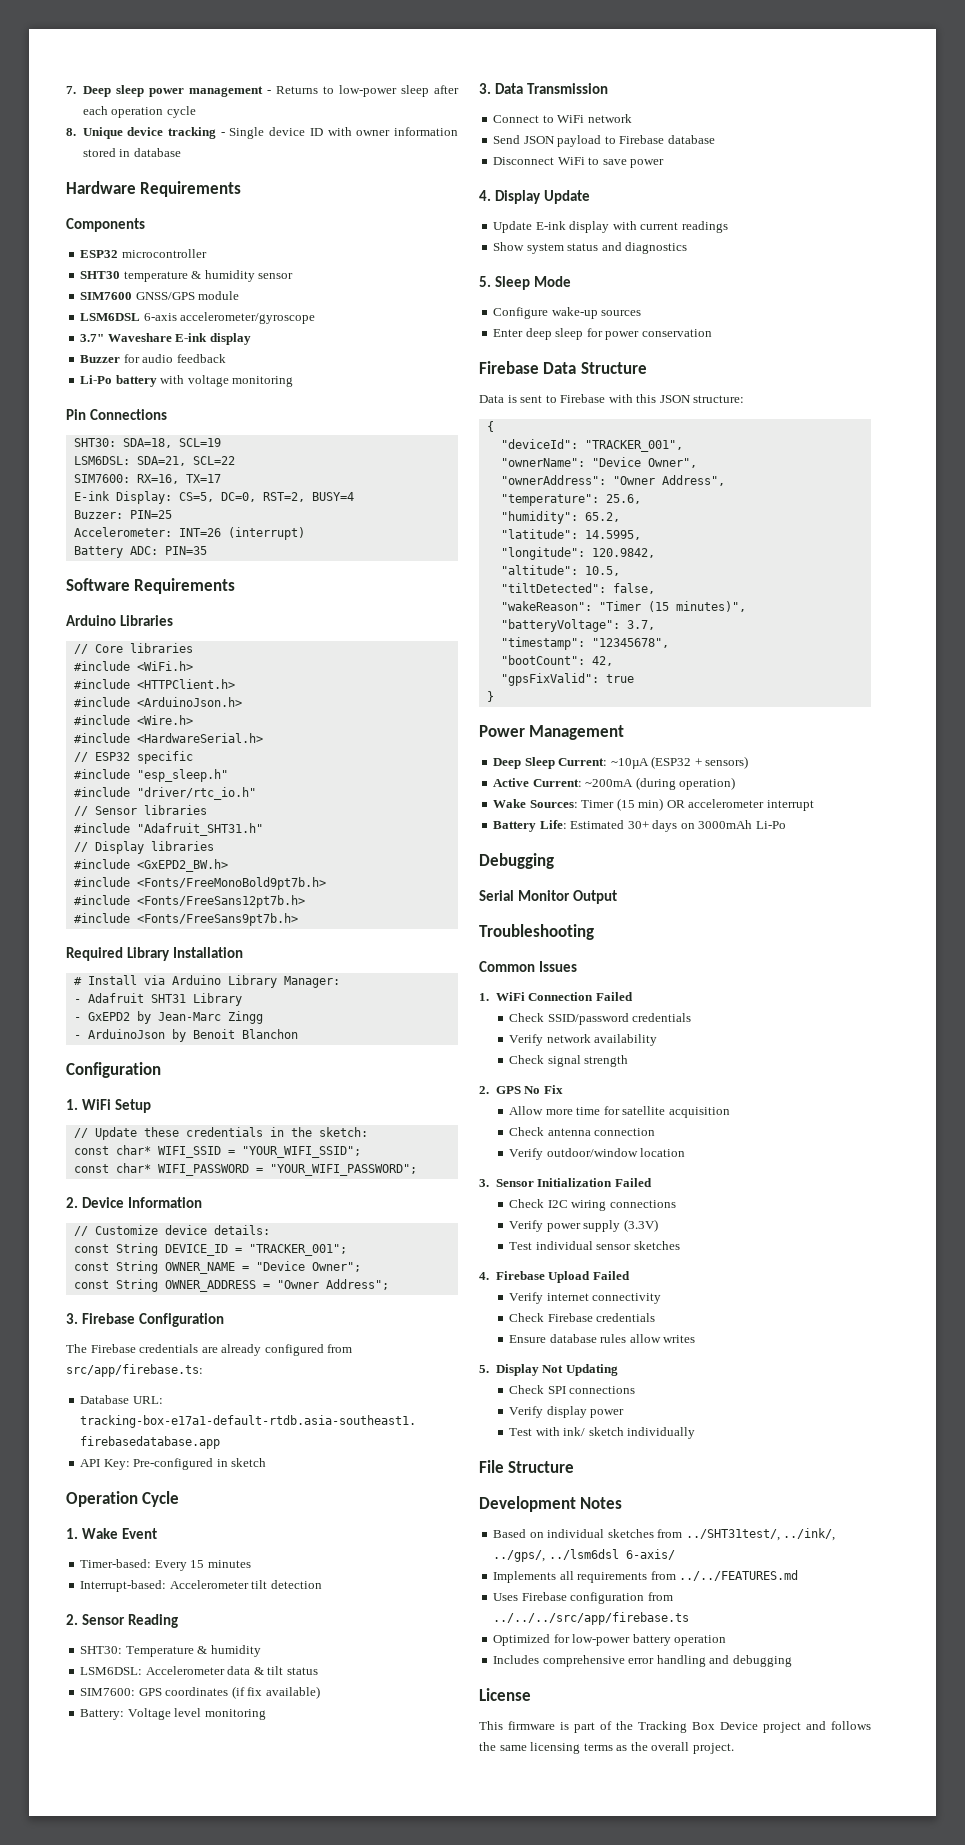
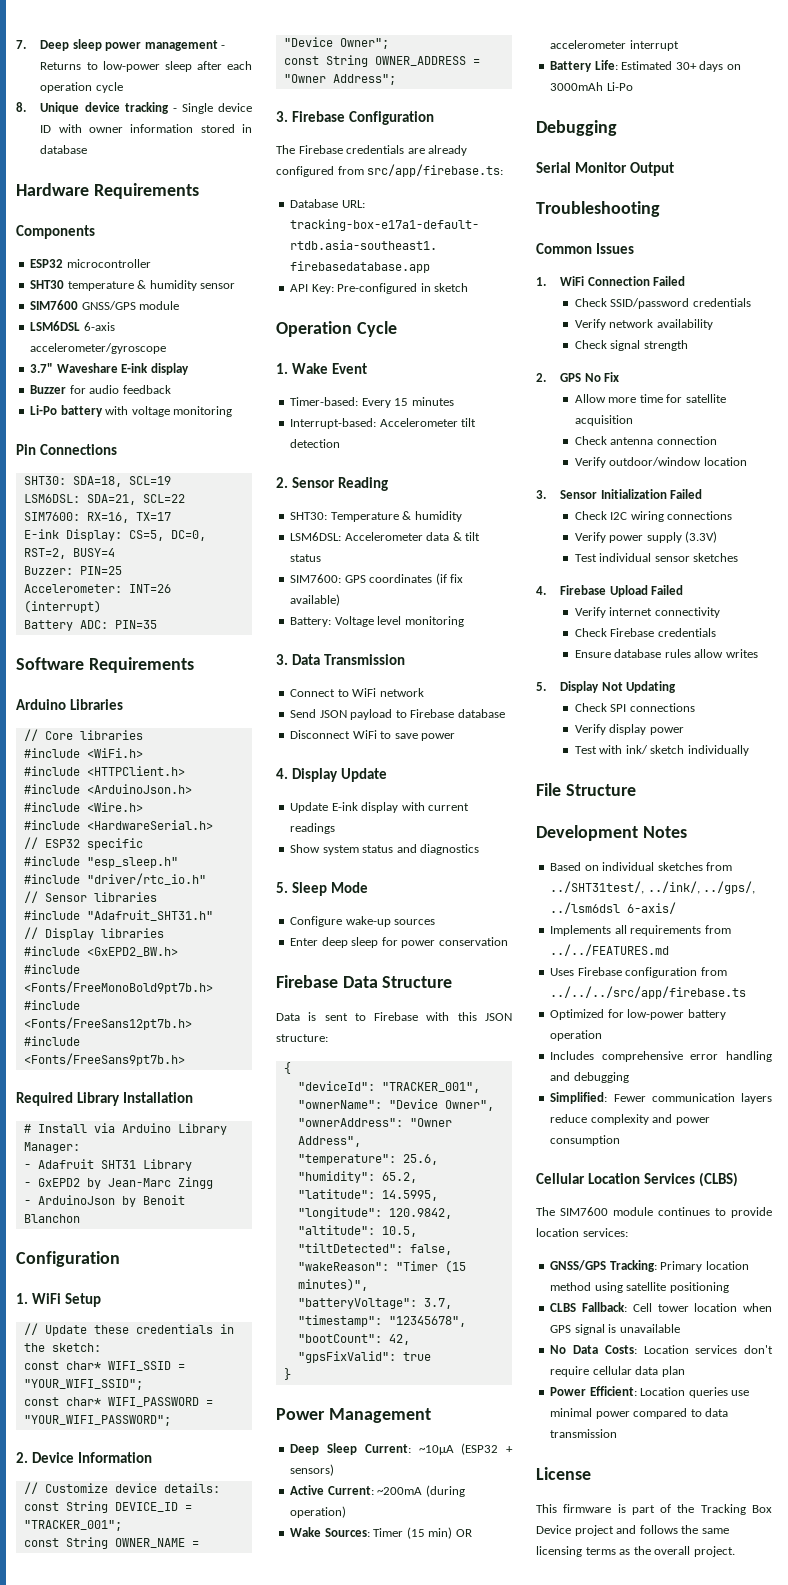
(792, 1661) none -> [550,1092,772,1104] [550,1114,710,1125] [550,1135,621,1146] [536,1172,739,1187] [536,1207,772,1218] [536,1228,628,1237] [550,1260,749,1272] [550,1282,729,1293] [550,1302,772,1312] [550,1324,680,1335] [550,1345,773,1354] [550,1366,685,1377] [550,1386,750,1398] [550,1408,729,1419] [550,1429,618,1438] // Simplified: Fewer communication layers reduce complexity and power consumption // Cellular Location Services (CLBS) // The SIM7600 module continues to provide location services: // GNSS/GPS Tracking: Primary location method using satellite positioning // CLBS Fallback: Cell tower location when GPS signal is unavailable // No Data Costs: Location services don't require cellular data plan // Power Efficient: Location queries use minimal power compared to data transmission

